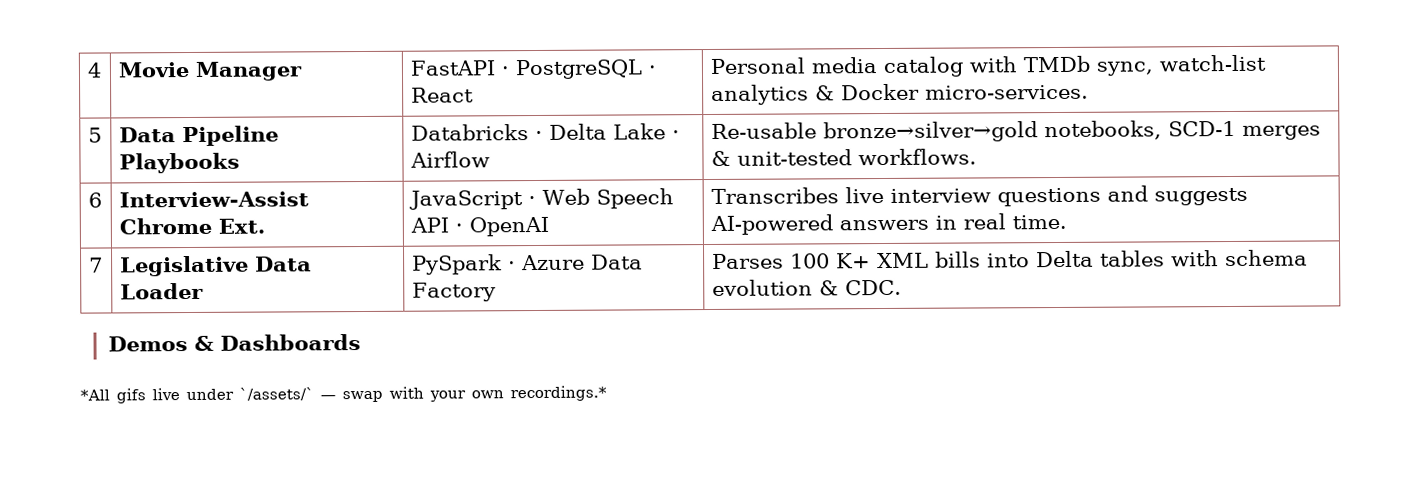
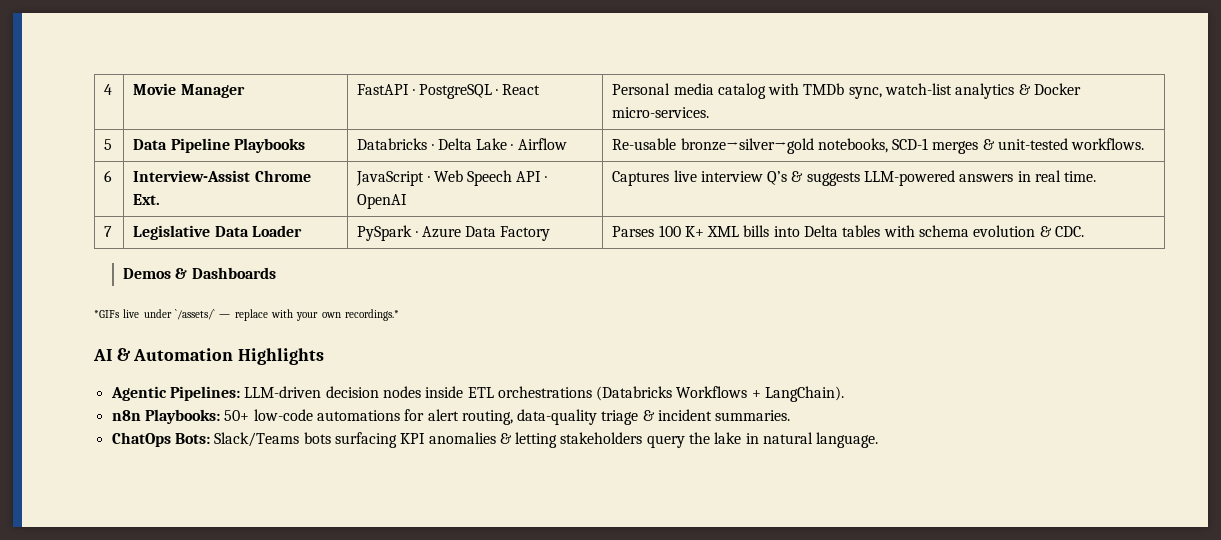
[710,187,839,204] Transcribes -> [612,171,670,186] Captures
[996,185,1248,207] [709,214,833,236] questions and suggests AI-powered -> [767,170,956,186] Q’s & suggests LLM-powered
[80,388,146,404] *All gifs -> [94,310,119,318] *GIFs
[342,390,383,403] swap -> [234,309,268,321] replace
(607, 393) none -> [93,348,325,365] [110,386,845,402] [111,409,791,425] [111,432,879,448] // AI & Automation Highlights // Agentic Pipelines: LLM-driven decision nodes inside ETL orchestrations (Databricks Workflows + LangChain). // n8n Playbooks: 50+ low-code automations for alert routing, data-quality triage & incident summaries. // ChatOps Bots: Slack/Teams bots surfacing KPI anomalies & letting stakeholders query the lake in natural language.

